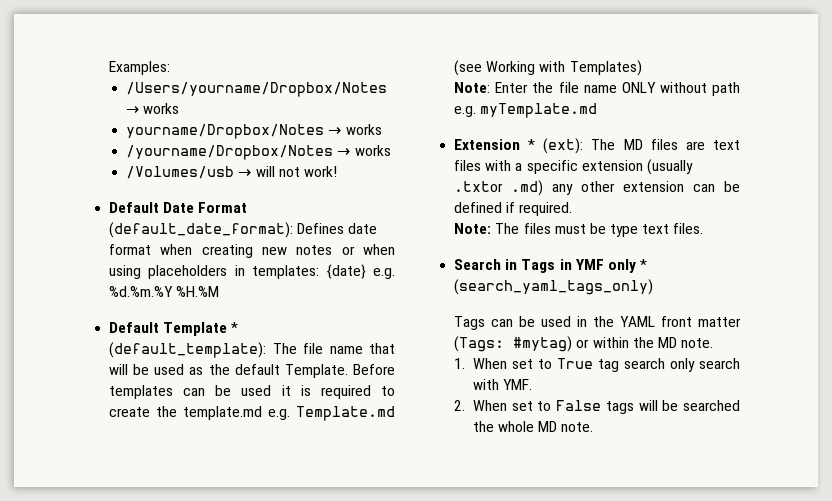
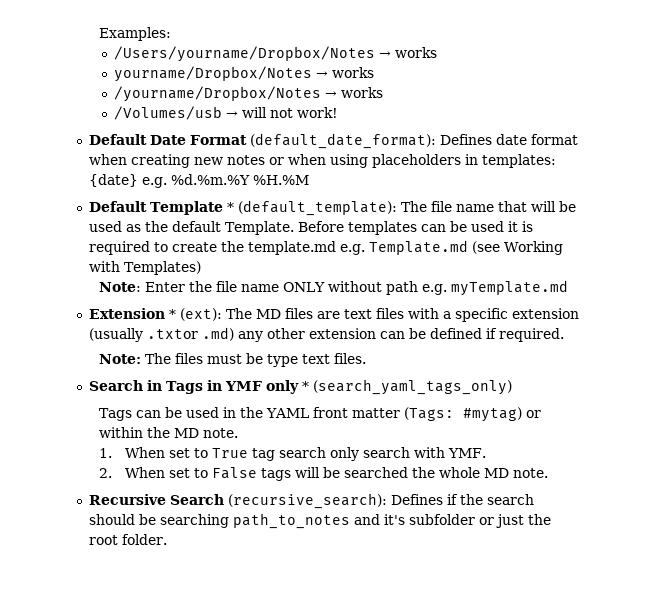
(594, 427) none -> [88,493,534,509] [88,513,551,529] [88,534,167,545] // Recursive Search (recursive_search): Defines if the search should be searching path_to_notes and it's subfolder or just the root folder.

